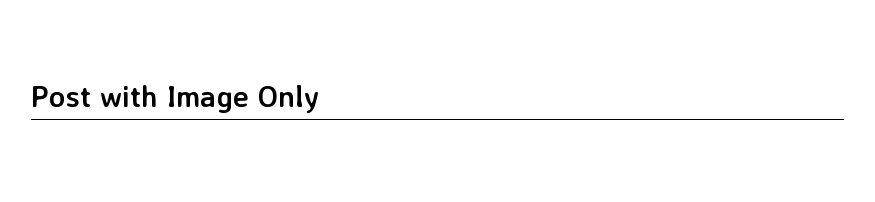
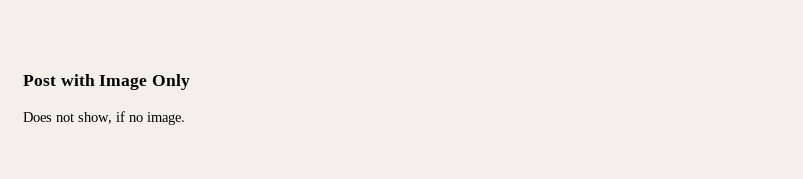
(319, 99) none -> [23,111,185,125] // Does not show, if no image.

